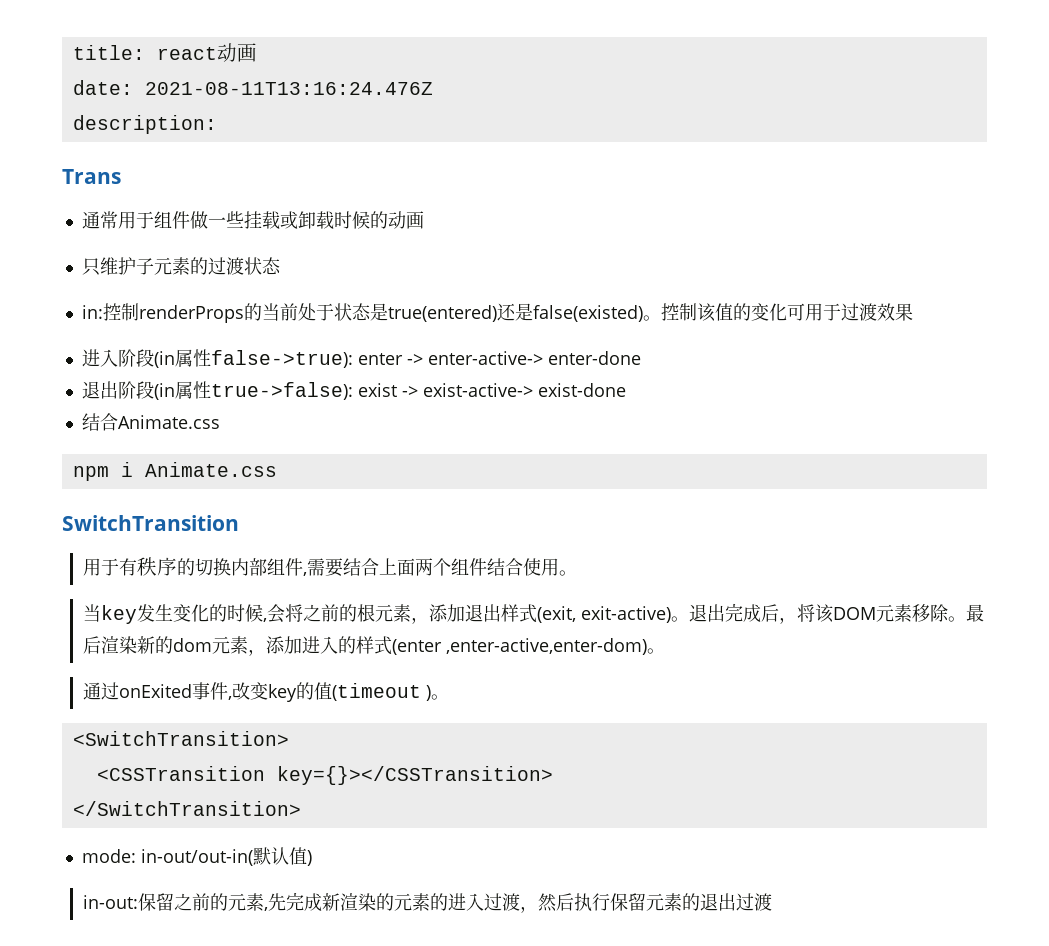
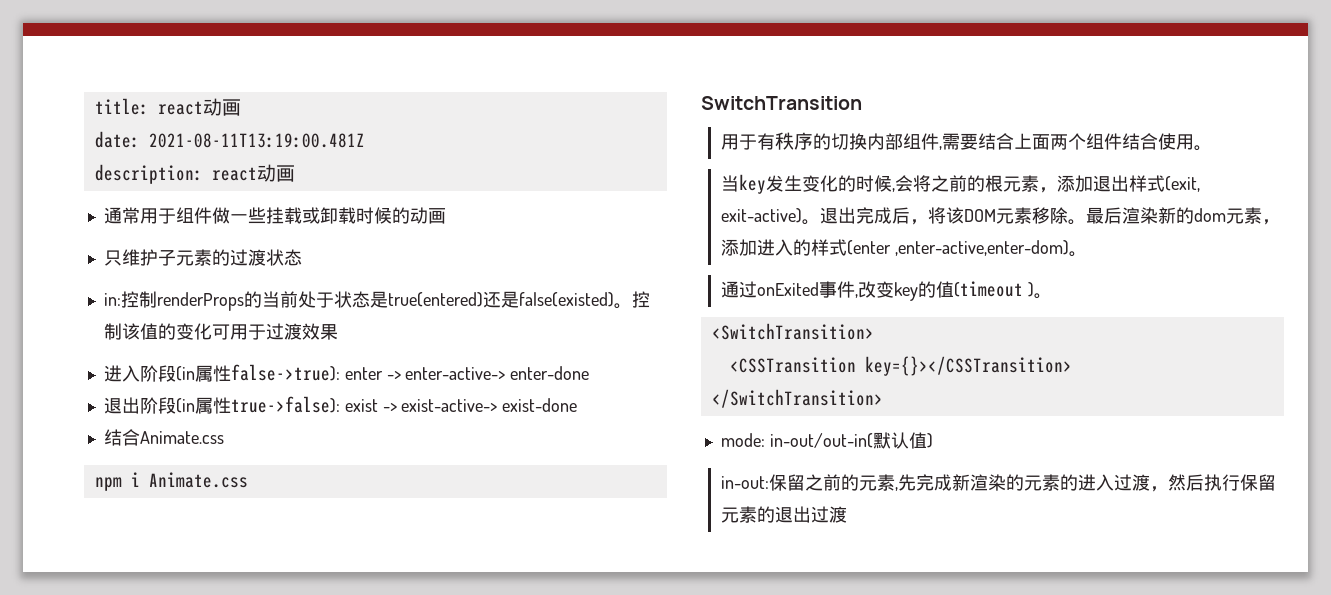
[144,82,433,95] 2021-08-11T13:16:24.476Z -> [148,133,365,148] 2021-08-11T13:19:00.481Z
[62,169,121,184] // Trans -> [211,164,295,182] react动画

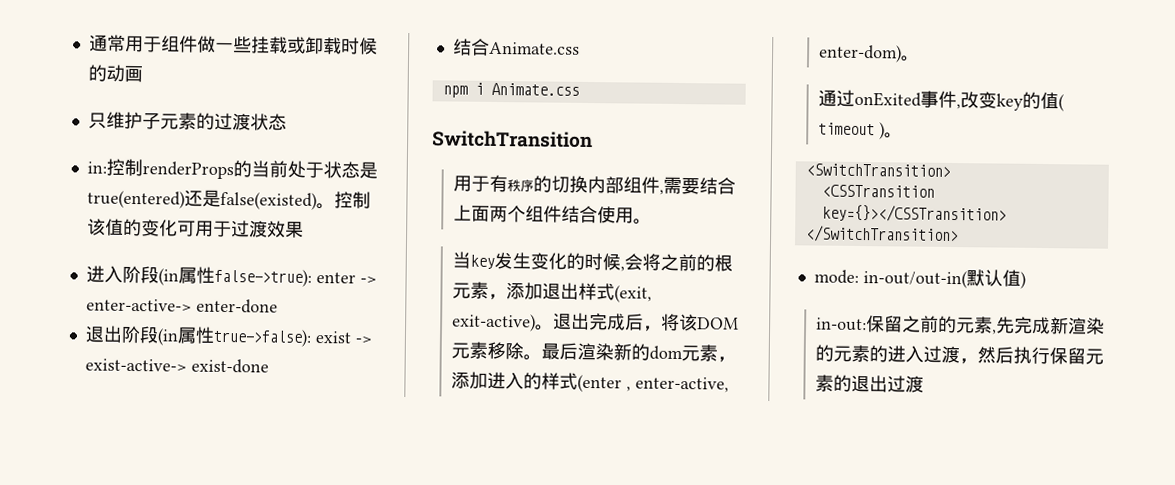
[94,98,241,116] [94,131,365,148] [94,164,295,184] title: react动画 // date: 2021-08-11T13:19:00.481Z // description: react动画 // -> (88, 43) none
[894,240,1069,256] ,enter-active,enter-dom) -> [626,376,730,393] [819,44,903,63] , enter-active, enter-dom)
[953,281,1023,297] (timeout -> [1058,94,1065,112] [818,122,876,136] ( timeout

